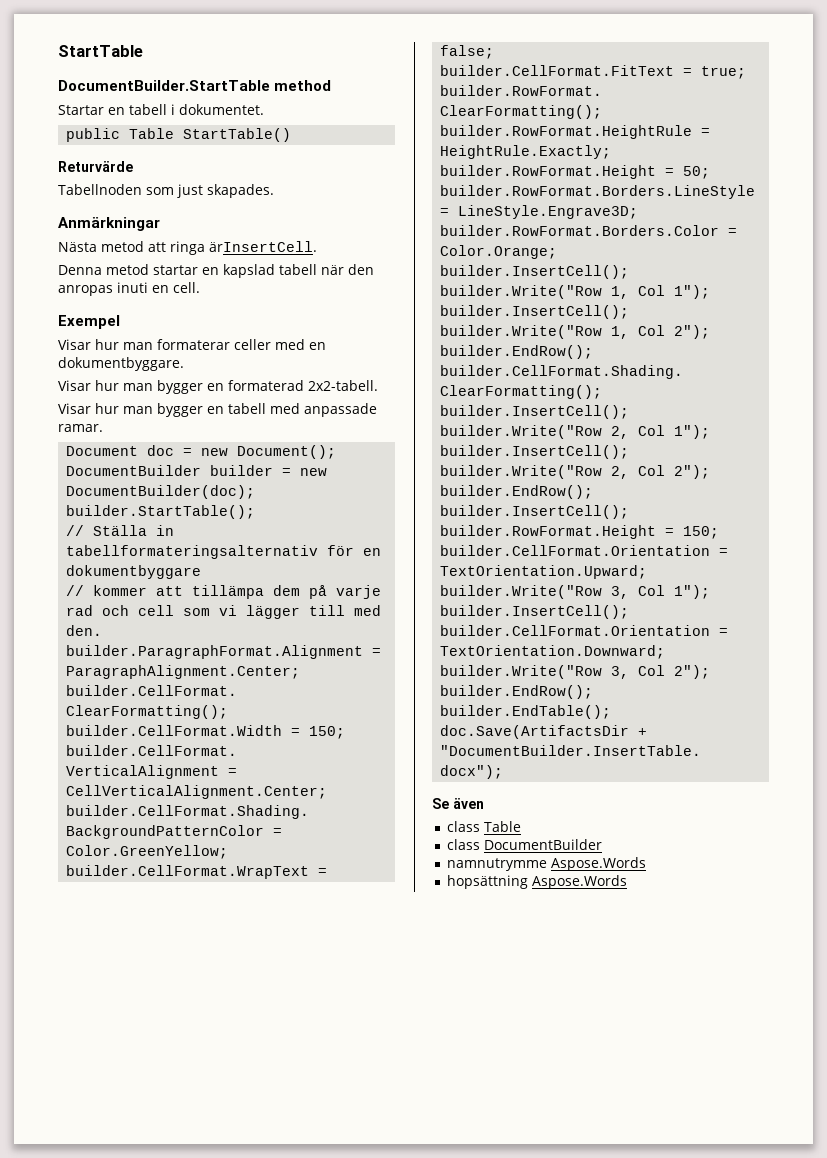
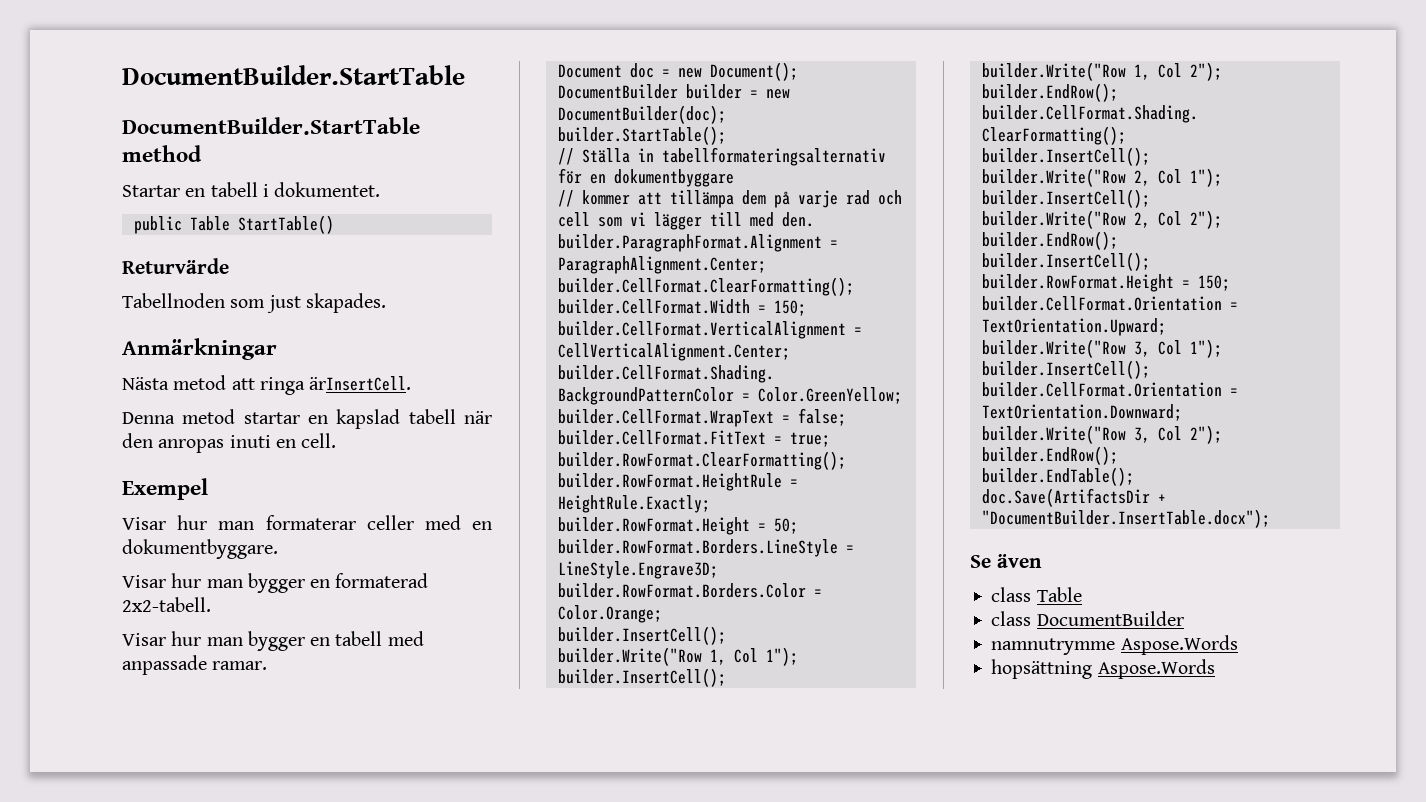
[58,45,143,57] StartTable -> [122,65,465,85] DocumentBuilder.StartTable

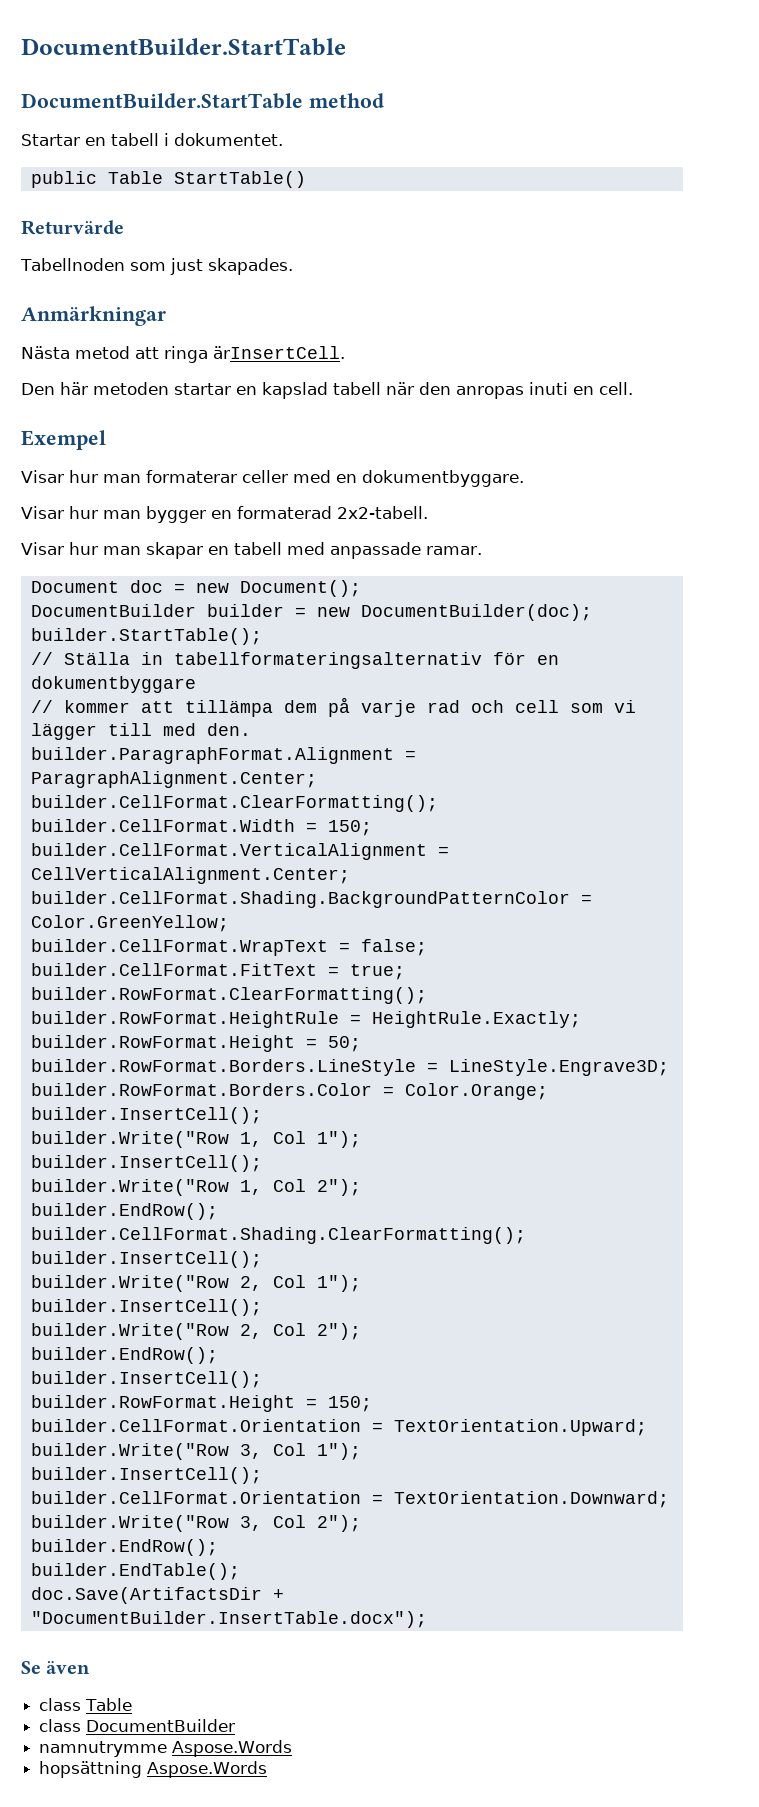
[122,409,236,424] Denna metod -> [21,382,169,395] Den här metoden
[247,631,305,651] bygger -> [146,542,203,559] skapar

